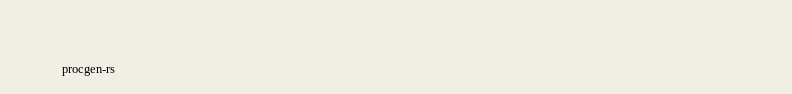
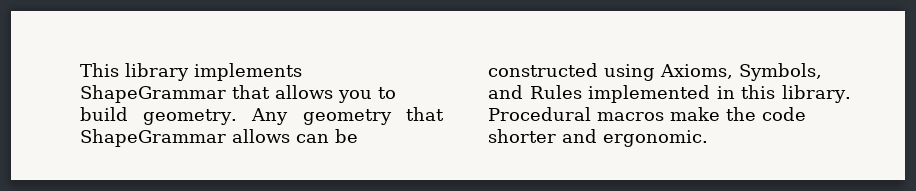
[62,66,115,76] procgen-rs -> [80,63,302,81] [80,85,396,103] [80,107,444,125] [80,129,358,147] [488,63,822,81] [488,85,852,103] [488,107,806,121] [488,129,708,147] This library implements ShapeGrammar that allows you to build geometry. Any geometry that ShapeGrammar allows can be constructed using Axioms, Symbols, and Rules implemented in this library. Procedural macros make the code shorter and ergonomic.

